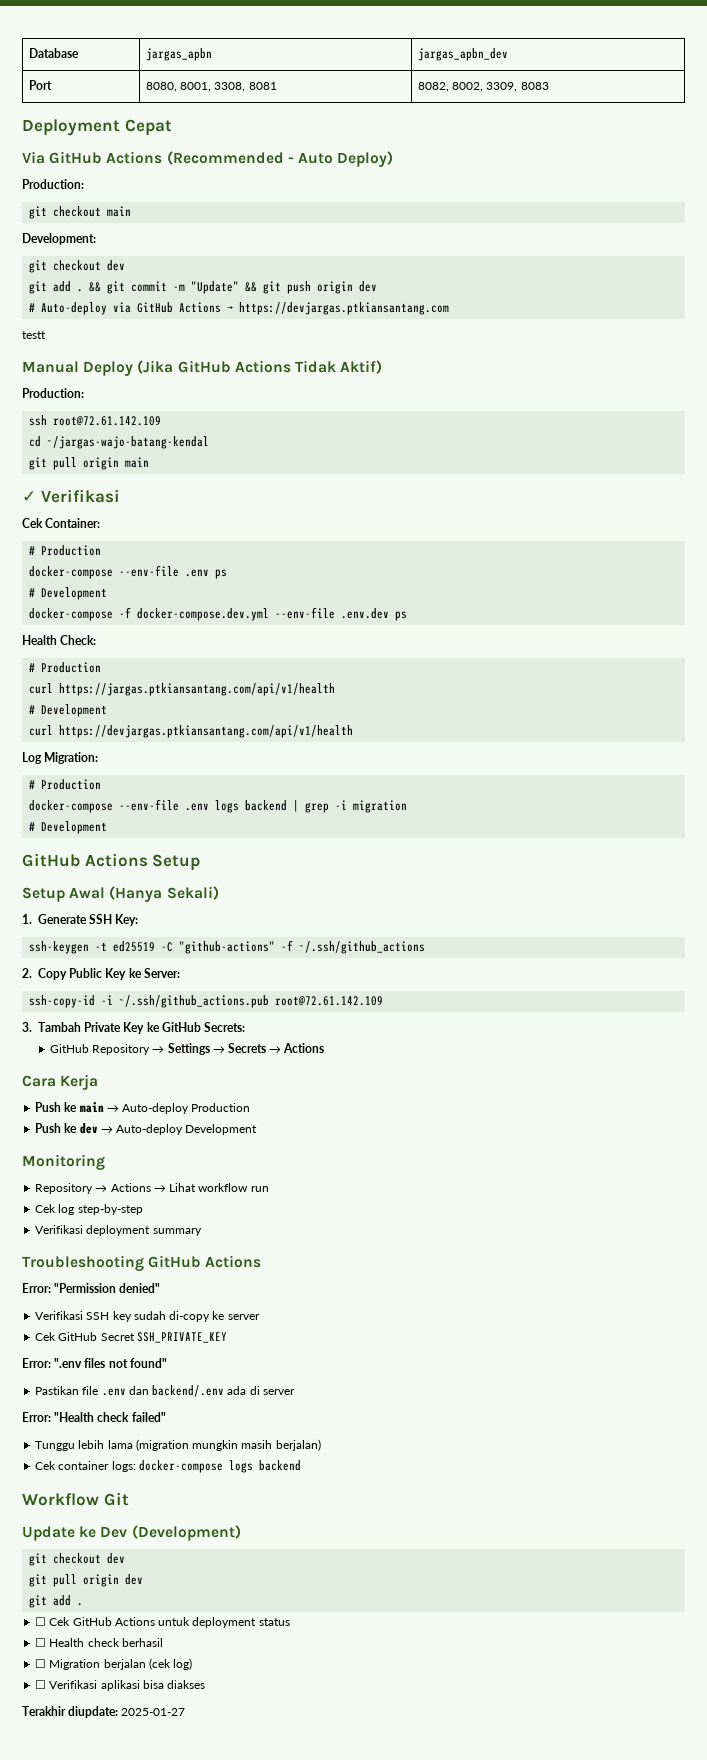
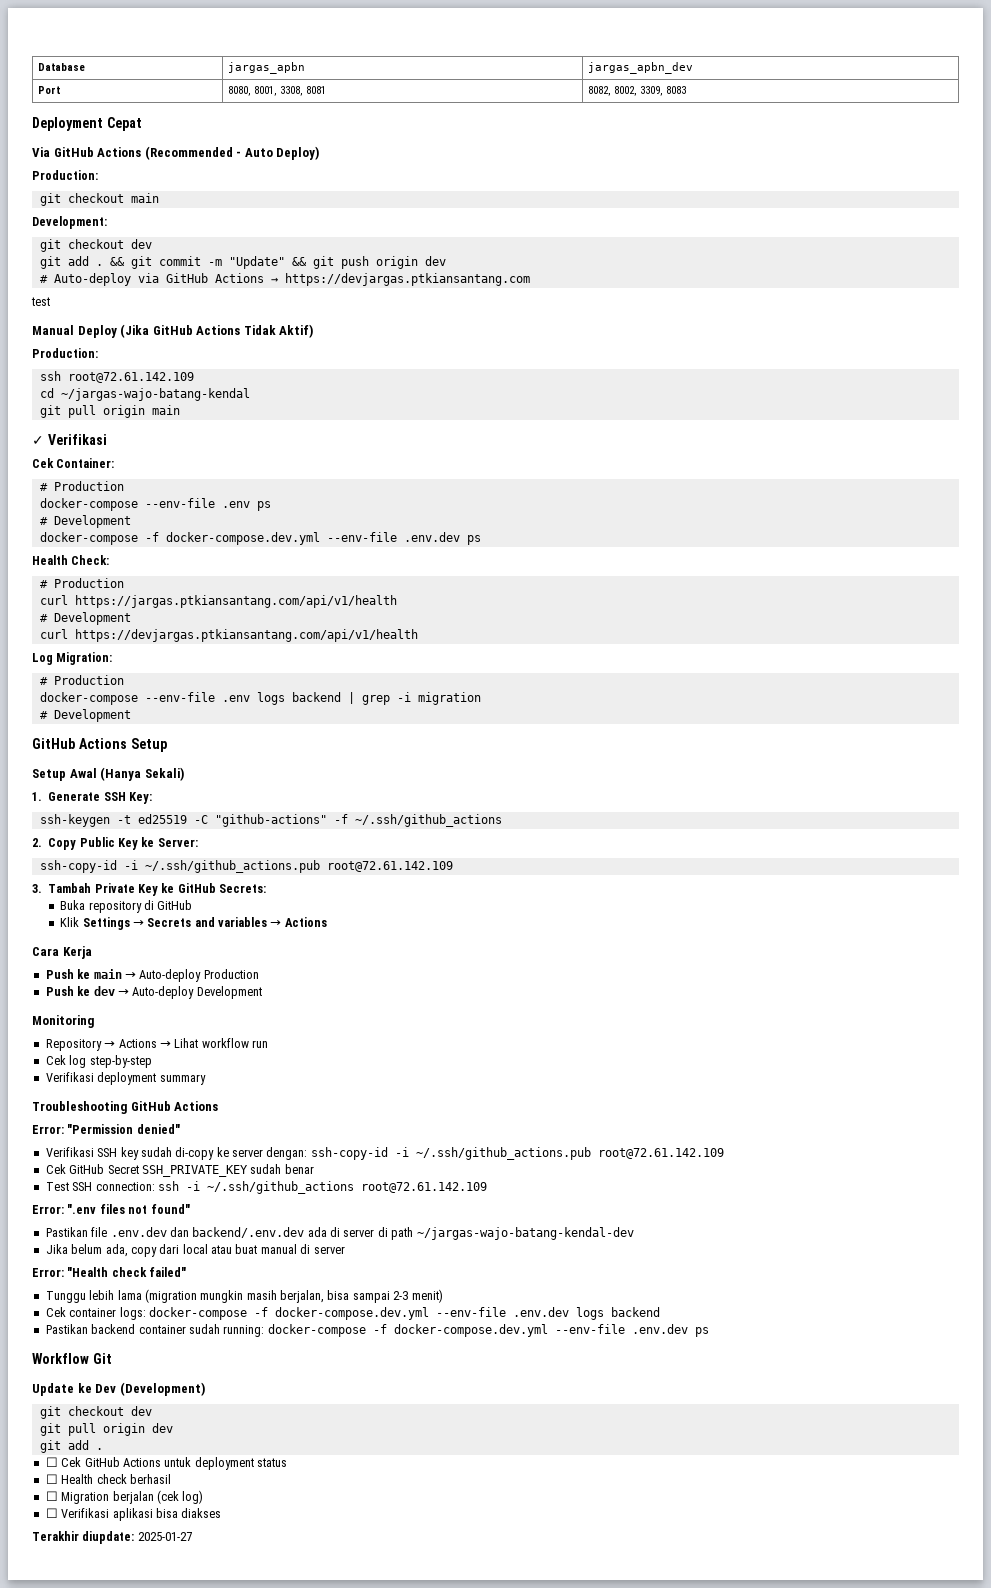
[22,331,46,339] testt -> [31,297,50,306] test
[49,1044,165,1055] GitHub Repository → -> [60,900,193,913] [60,917,80,927] Buka repository di GitHub // Klik
(267, 1048) none -> [194,917,267,927] and variables
(260, 1317) none -> [266,1147,724,1160] dengan: ssh-copy-id -i ~/.ssh/github_actions.pub root@72.61.142.109
(227, 1337) none -> [250,1164,314,1174] [45,1181,487,1194] sudah benar // Test SSH connection: ssh -i ~/.ssh/github_actions root@72.61.142.109
[101,1385,225,1397] .env dan backend/.env -> [110,1227,305,1238] .env.dev dan backend/.env.dev
(295, 1392) none -> [377,1227,634,1240] [45,1244,345,1257] di path ~/jargas-wajo-batang-kendal-dev // Jika belum ada, copy dari local atau buat manual di server
[275,1439,321,1451] berjalan) -> [280,1289,443,1303] berjalan, bisa sampai 2-3 menit)
[228,1460,301,1473] logs backend -> [253,1307,660,1320] [45,1324,709,1337] -f docker-compose.dev.yml --env-file .env.dev logs backend // Pastikan backend container sudah running: docker-compose -f docker-compose.dev.yml --env-file .env.dev ps

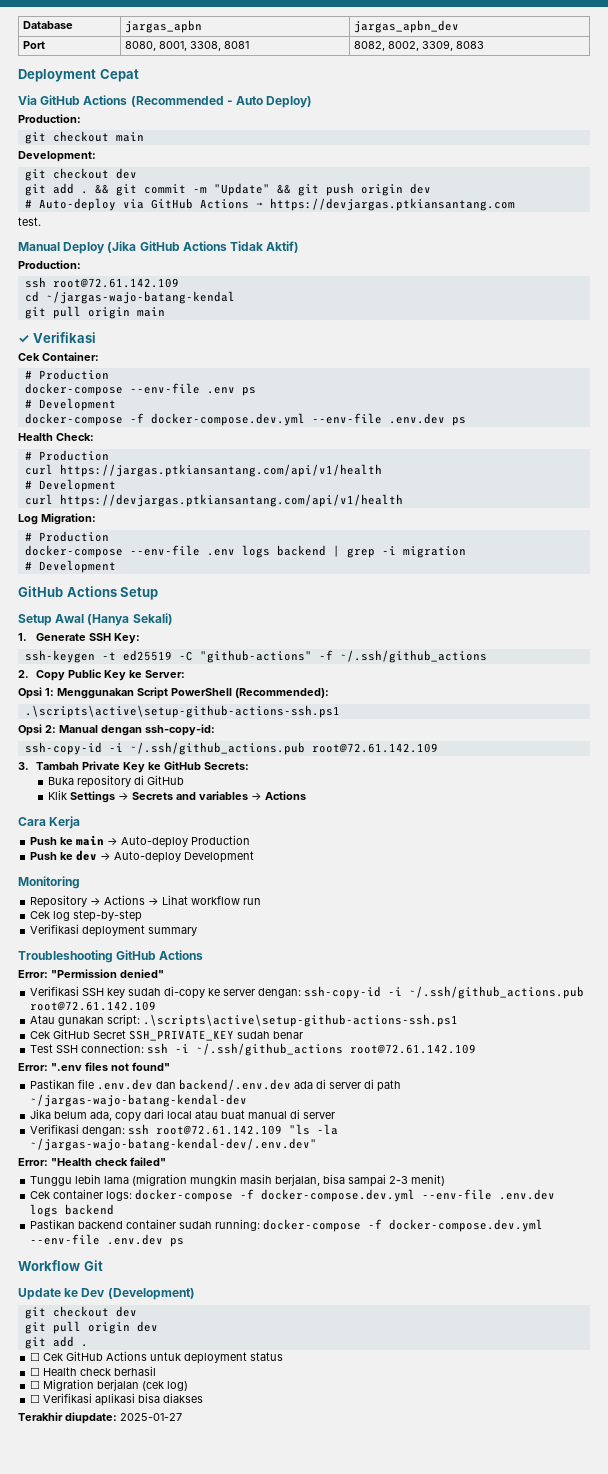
[31,297,50,306] test -> [18,217,41,226] test.
(198, 842) none -> [18,687,329,699] [24,705,340,718] [18,724,215,736] // Opsi 1: Menggunakan Script PowerShell (Recommended): // .\scripts\active\setup-github-actions-ssh.ps1 // Opsi 2: Manual dengan ssh-copy-id:
(724, 1153) none -> [30,1014,459,1027] // Atau gunakan script: .\scripts\active\setup-github-actions-ssh.ps1
(345, 1250) none -> [30,1124,339,1136] [30,1138,318,1151] // Verifikasi dengan: ssh root@72.61.142.109 "ls -la ~/jargas-wajo-batang-kendal-dev/.env.dev"

